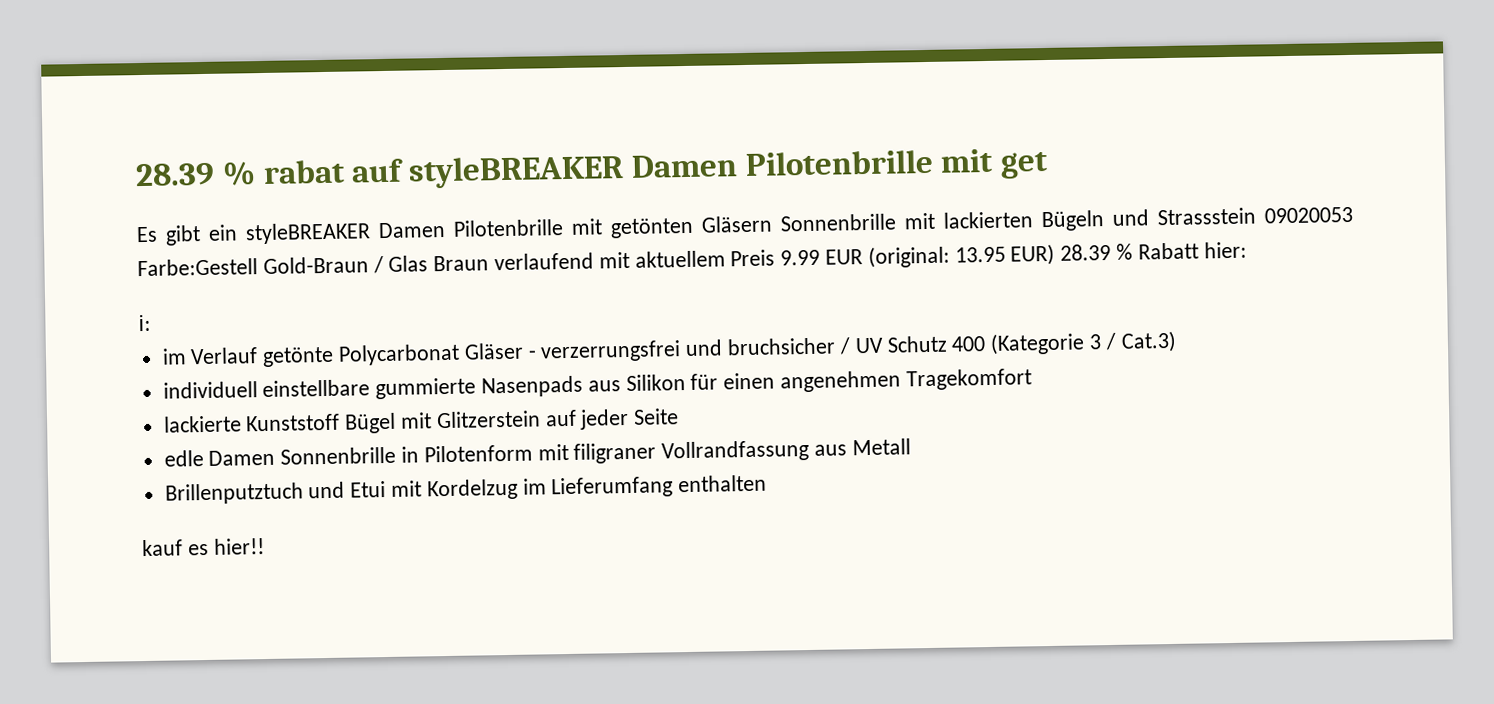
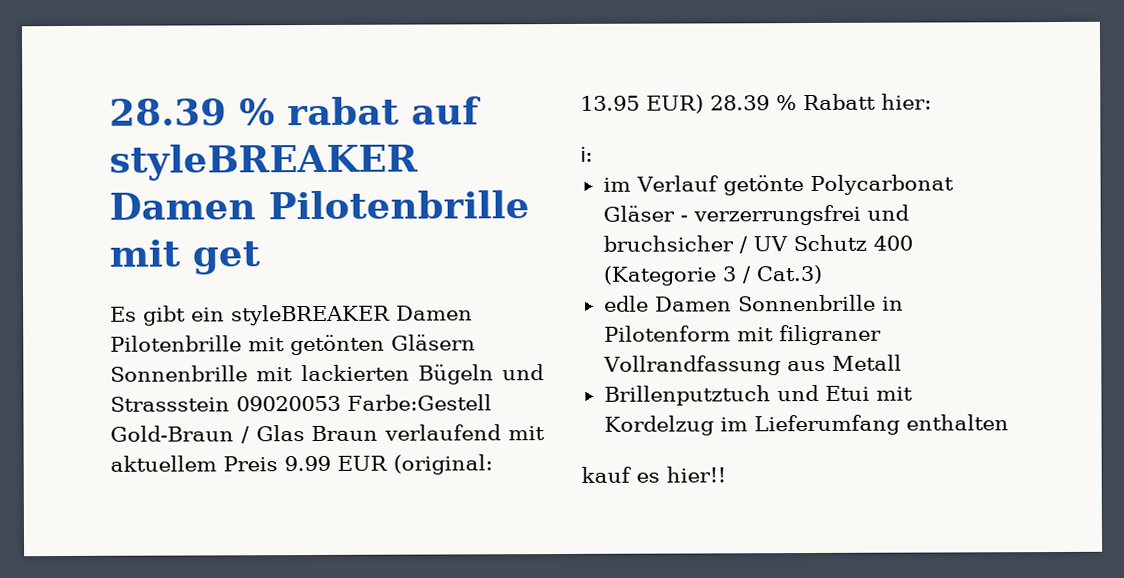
[162,368,1032,400] [162,408,680,434] // individuell einstellbare gummierte Nasenpads aus Silikon für einen angenehmen Tragekomfort // lackierte Kunststoff Bügel mit Glitzerstein auf jeder Seite -> (822, 274) none

